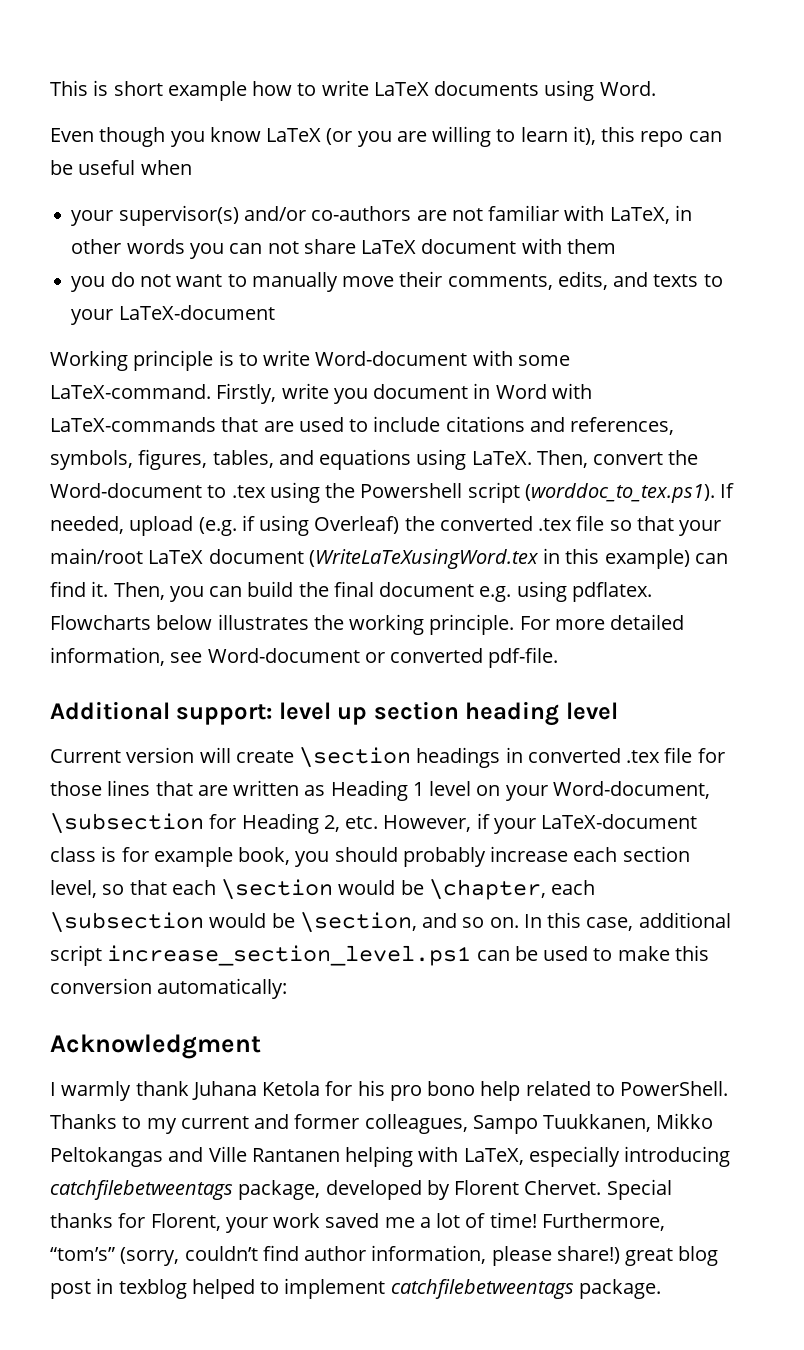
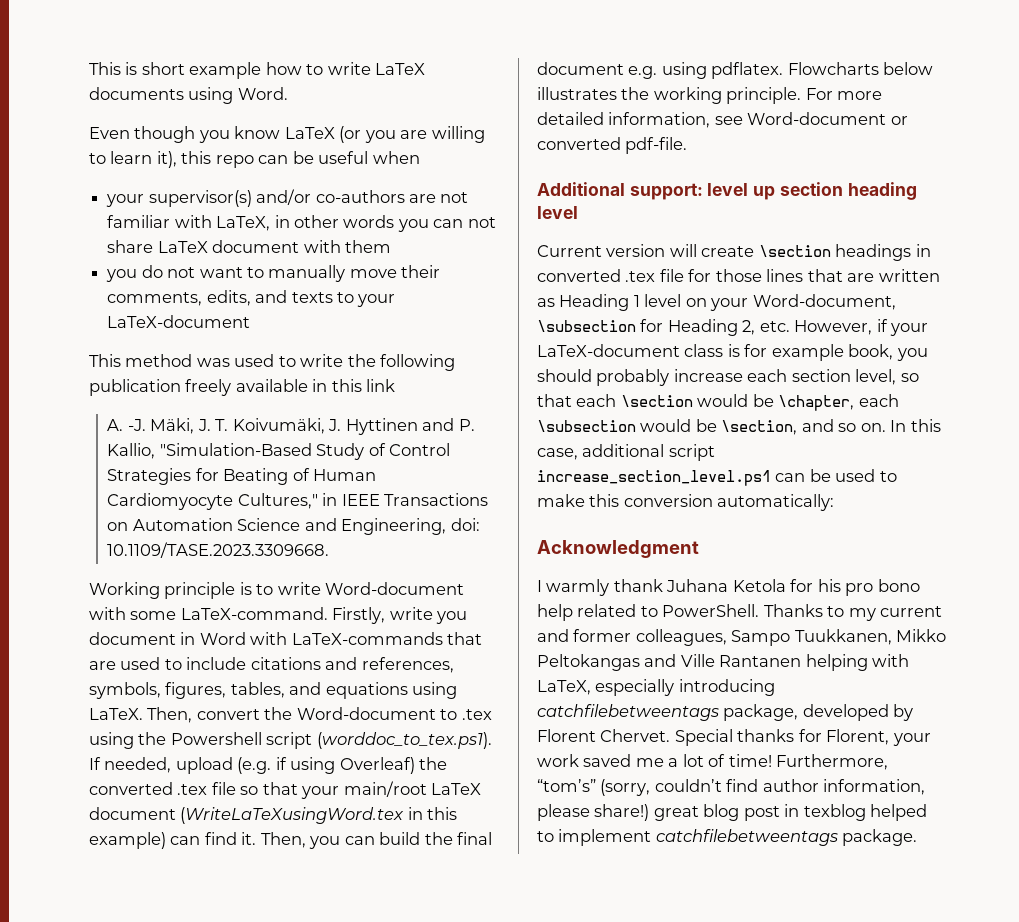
(275, 312) none -> [89,354,456,371] [89,379,396,396] [107,418,475,435] [107,443,451,460] [107,468,377,485] [107,493,489,510] [107,518,480,535] [107,542,330,558] // This method was used to write the following publication freely available in this link // A. -J. Mäki, J. T. Koivumäki, J. Hyttinen and P. Kallio, "Simulation-Based Study of Control Strategies for Beating of Human Cardiomyocyte Cultures," in IEEE Transactions on Automation Science and Engineering, doi: 10.1109/TASE.2023.3309668.

